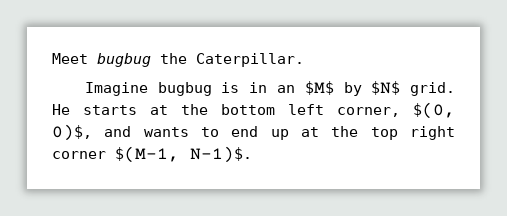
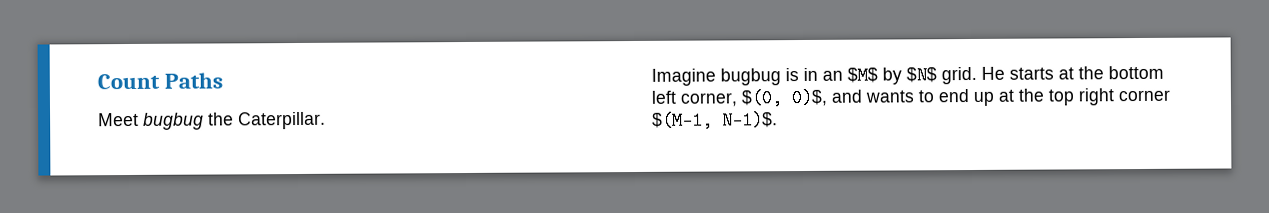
(52, 58) none -> [97,72,224,90] Count Paths //

